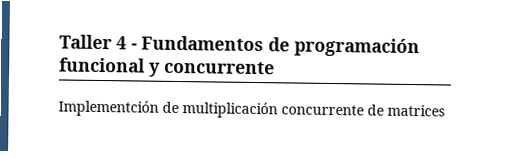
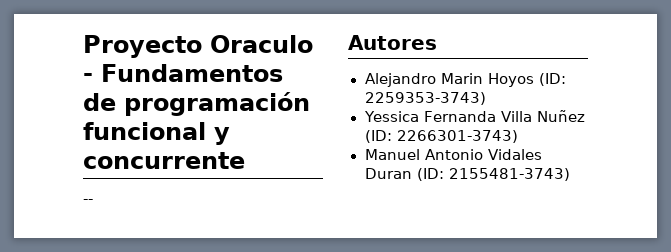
[59,34,127,50] Taller 4 -> [83,35,313,58] Proyecto Oraculo
[58,99,445,119] Implementción de multiplicación concurrente de matrices -> [83,199,93,204] [348,35,437,50] [364,73,566,87] [364,92,486,105] [363,110,586,122] [364,130,518,143] [364,149,542,160] [364,168,570,181] -- // Autores // Alejandro Marin Hoyos (ID: 2259353-3743) // Yessica Fernanda Villa Nuñez (ID: 2266301-3743) // Manuel Antonio Vidales Duran (ID: 2155481-3743)

